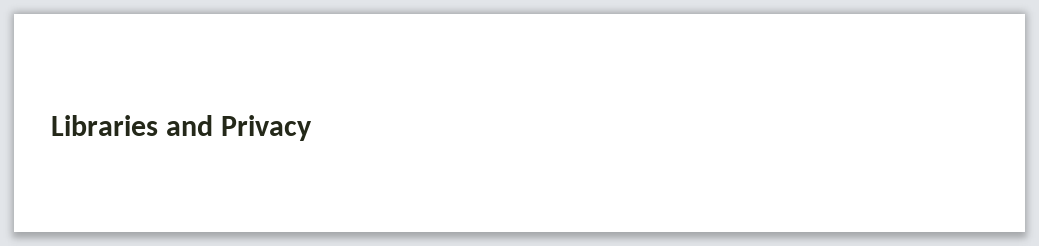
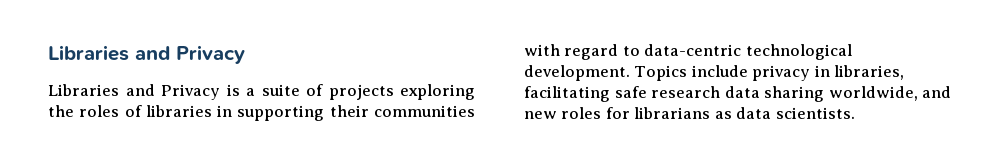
[51,115,312,141] Libraries and Privacy -> [48,45,245,64] [48,84,475,100] [48,105,475,121] [524,44,852,60] [524,65,905,81] [524,86,951,102] [524,107,855,119] Libraries and Privacy // Libraries and Privacy is a suite of projects exploring the roles of libraries in supporting their communities with regard to data-centric technological development. Topics include privacy in libraries, facilitating safe research data sharing worldwide, and new roles for librarians as data scientists.

